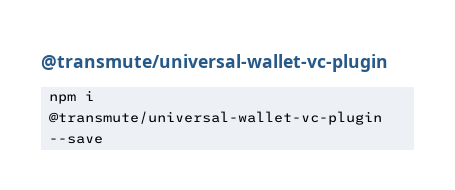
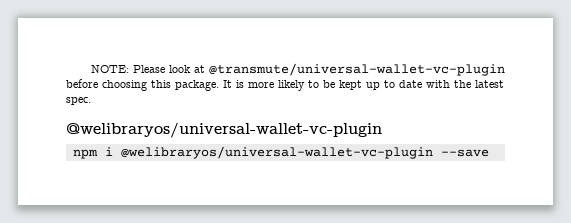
[41,54,388,72] @transmute/universal-wallet-vc-plugin -> [90,63,505,76] [66,79,504,91] [66,97,91,105] [66,122,382,138] NOTE: Please look at @transmute/universal-wallet-vc-plugin before choosing this package. It is more likely to be kept up to date with the latest spec. // @welibraryos/universal-wallet-vc-plugin
[48,111,382,125] @transmute/universal-wallet-vc-plugin -> [120,146,433,159] @welibraryos/universal-wallet-vc-plugin

